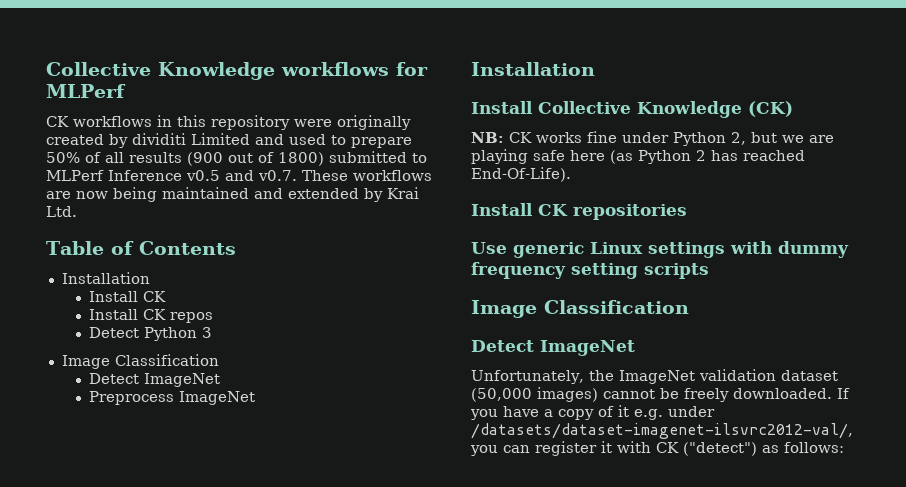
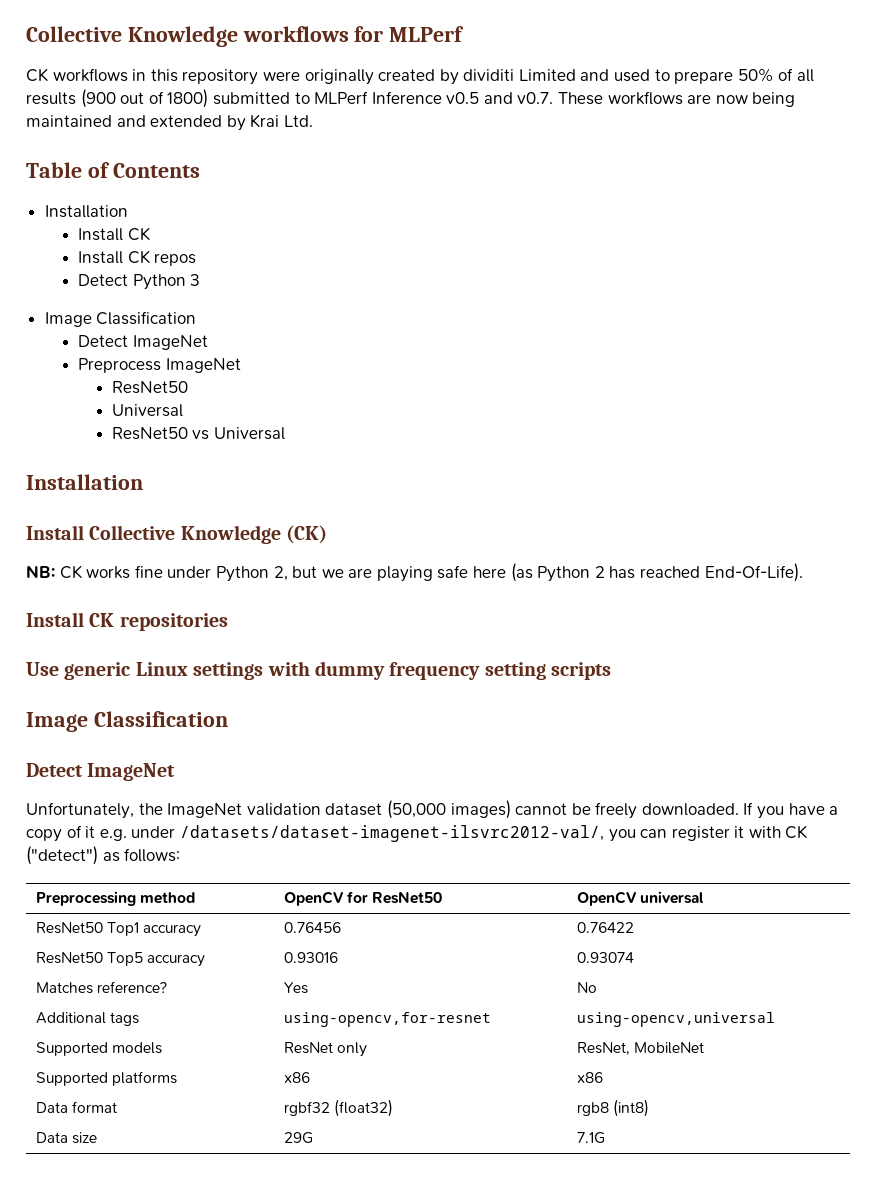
(256, 398) none -> [111,381,188,394] [111,404,183,417] [111,427,285,440] // ResNet50 // Universal // ResNet50 vs Universal
(844, 447) none -> [36,891,196,906] [284,891,443,906] [577,891,705,906] [36,922,202,937] [284,922,342,933] [577,922,635,933] [36,952,206,967] [284,952,339,963] [577,952,635,963] [36,981,168,994] [284,982,309,994] [577,982,598,993] [36,1012,140,1026] [284,1012,492,1027] [577,1012,776,1027] [36,1042,163,1056] [284,1042,368,1057] [577,1042,705,1055] [36,1071,178,1086] [284,1072,311,1083] [577,1072,604,1083] [36,1101,118,1113] [284,1099,394,1117] [577,1099,650,1117] [36,1132,98,1144] [284,1132,314,1144] [577,1132,606,1144] // Preprocessing method | OpenCV for ResNet50 | OpenCV universal // ResNet50 Top1 accuracy | 0.76456 | 0.76422 // ResNet50 Top5 accuracy | 0.93016 | 0.93074 // Matches reference? | Yes | No // Additional tags | using-opencv,for-resnet | using-opencv,universal // Supported models | ResNet only | ResNet, MobileNet // Supported platforms | x86 | x86 // Data format | rgbf32 (float32) | rgb8 (int8) // Data size | 29G | 7.1G

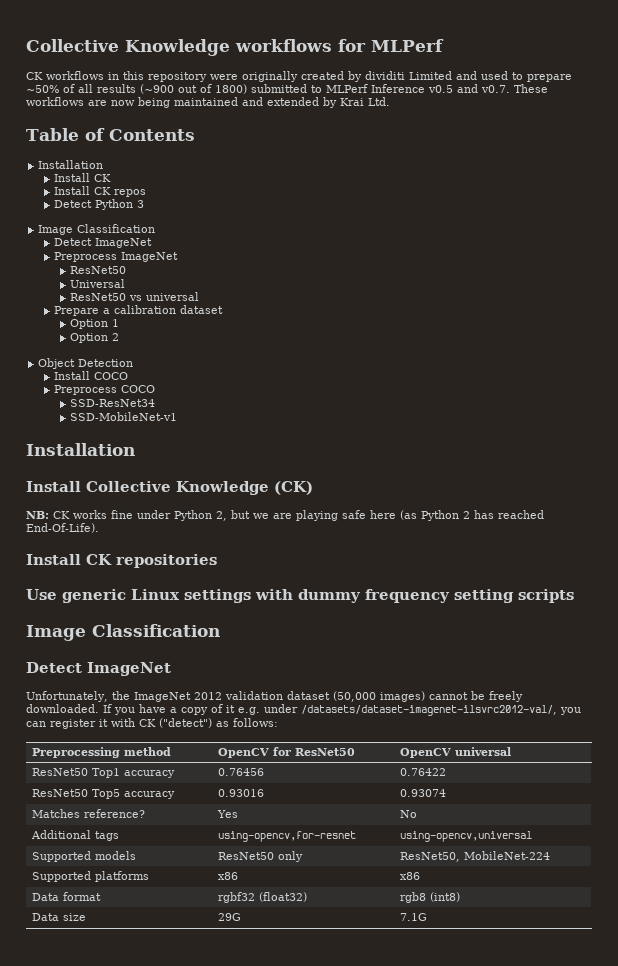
[737,68,774,82] 50% -> [26,85,59,93] ~50%
[80,89,116,108] (900 -> [140,84,174,94] (~900
[213,427,285,440] Universal -> [145,292,199,301] [53,305,223,316] [69,319,119,329] [69,333,119,343] [38,358,134,369] [53,371,128,380] [53,385,155,395] [69,399,155,407] [69,412,177,421] universal // Prepare a calibration dataset // Option 1 // Option 2 // Object Detection // Install COCO // Preprocess COCO // SSD-ResNet34 // SSD-MobileNet-v1
(243, 810) none -> [193,692,222,700] 2012
[284,1042,334,1054] ResNet -> [217,852,274,860] ResNet50
[577,1042,705,1055] ResNet, MobileNet -> [399,851,550,862] ResNet50, MobileNet-224

